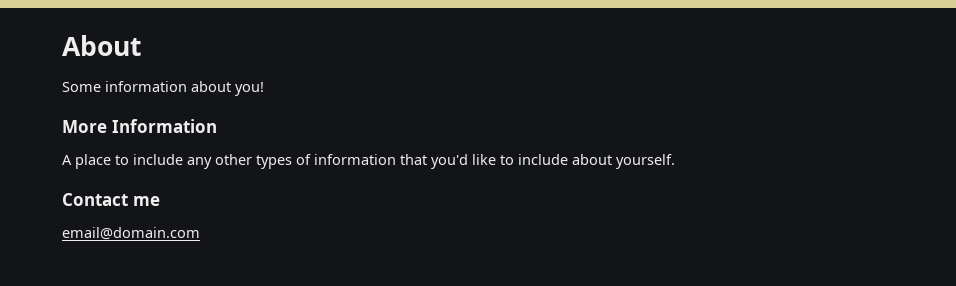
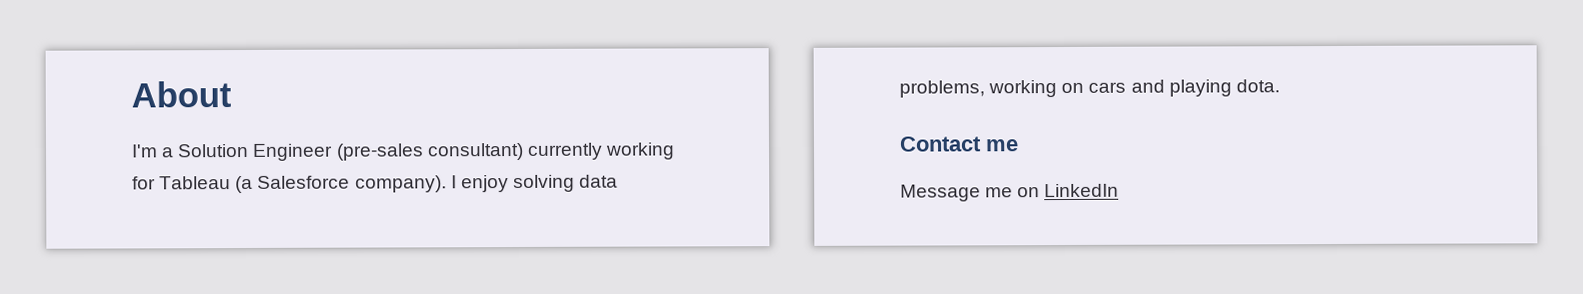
[62,81,264,96] [62,119,217,133] [62,154,675,169] [62,193,160,206] [62,227,200,240] Some information about you! // More Information // A place to include any other types of information that you'd like to include about yourself. // Contact me // email@domain.com -> [131,142,675,161] [132,174,619,194] [899,79,1280,98] [899,136,1019,152] [900,183,1120,202] I'm a Solution Engineer (pre-sales consultant) currently working for Tableau (a Salesforce company). I enjoy solving data problems, working on cars and playing dota. // Contact me // Message me on LinkedIn

